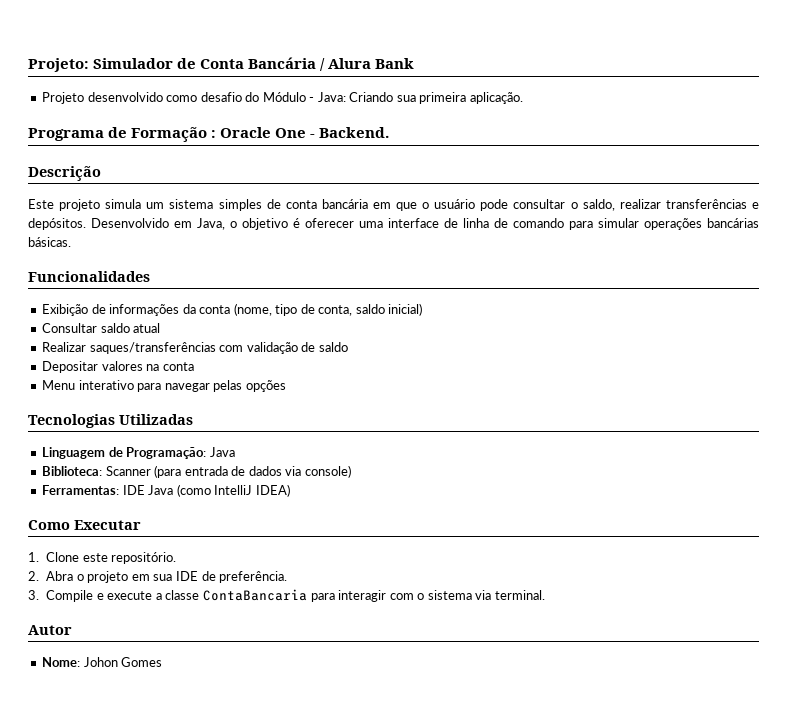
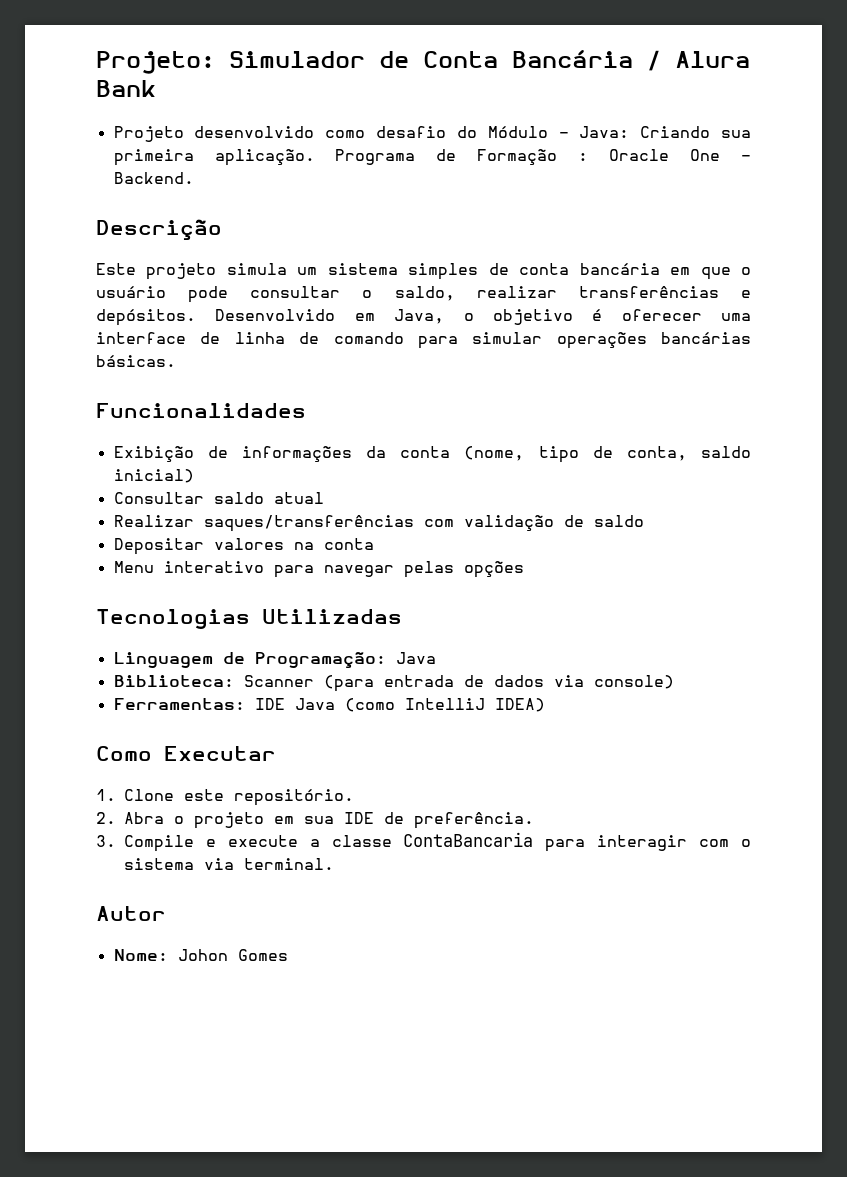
(523, 98) // -> (315, 157) none

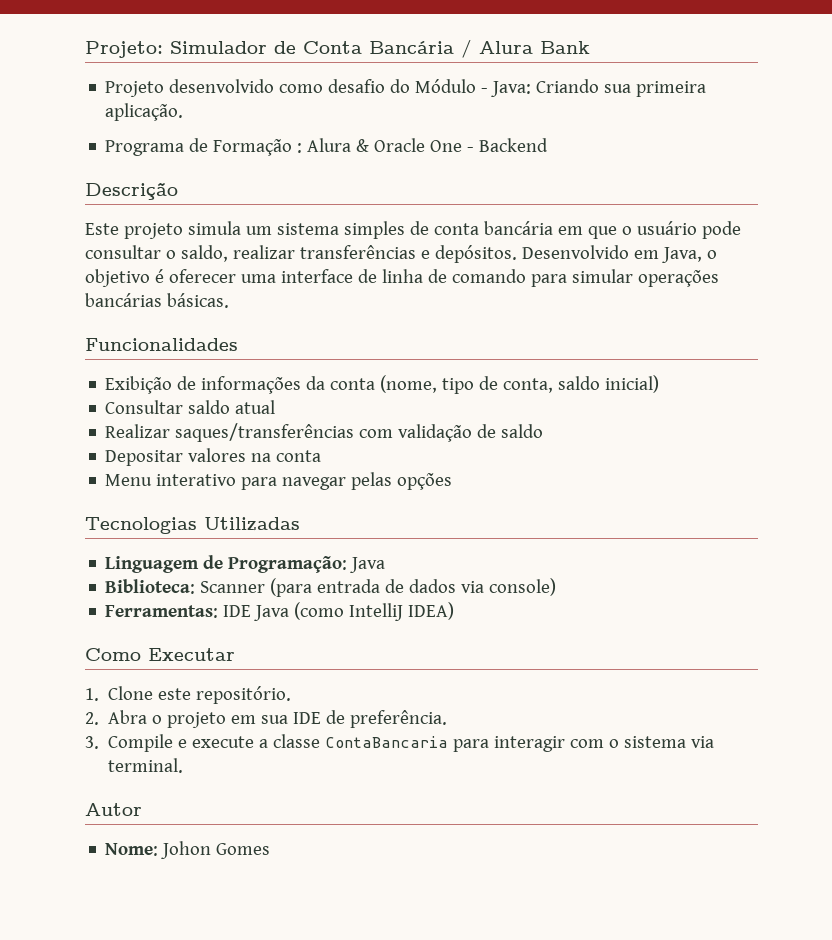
(315, 157) none -> (184, 112) //
(589, 157) none -> [307,138,370,152] Alura &
[113,172,194,184] Backend. -> [479,138,549,152] Backend

